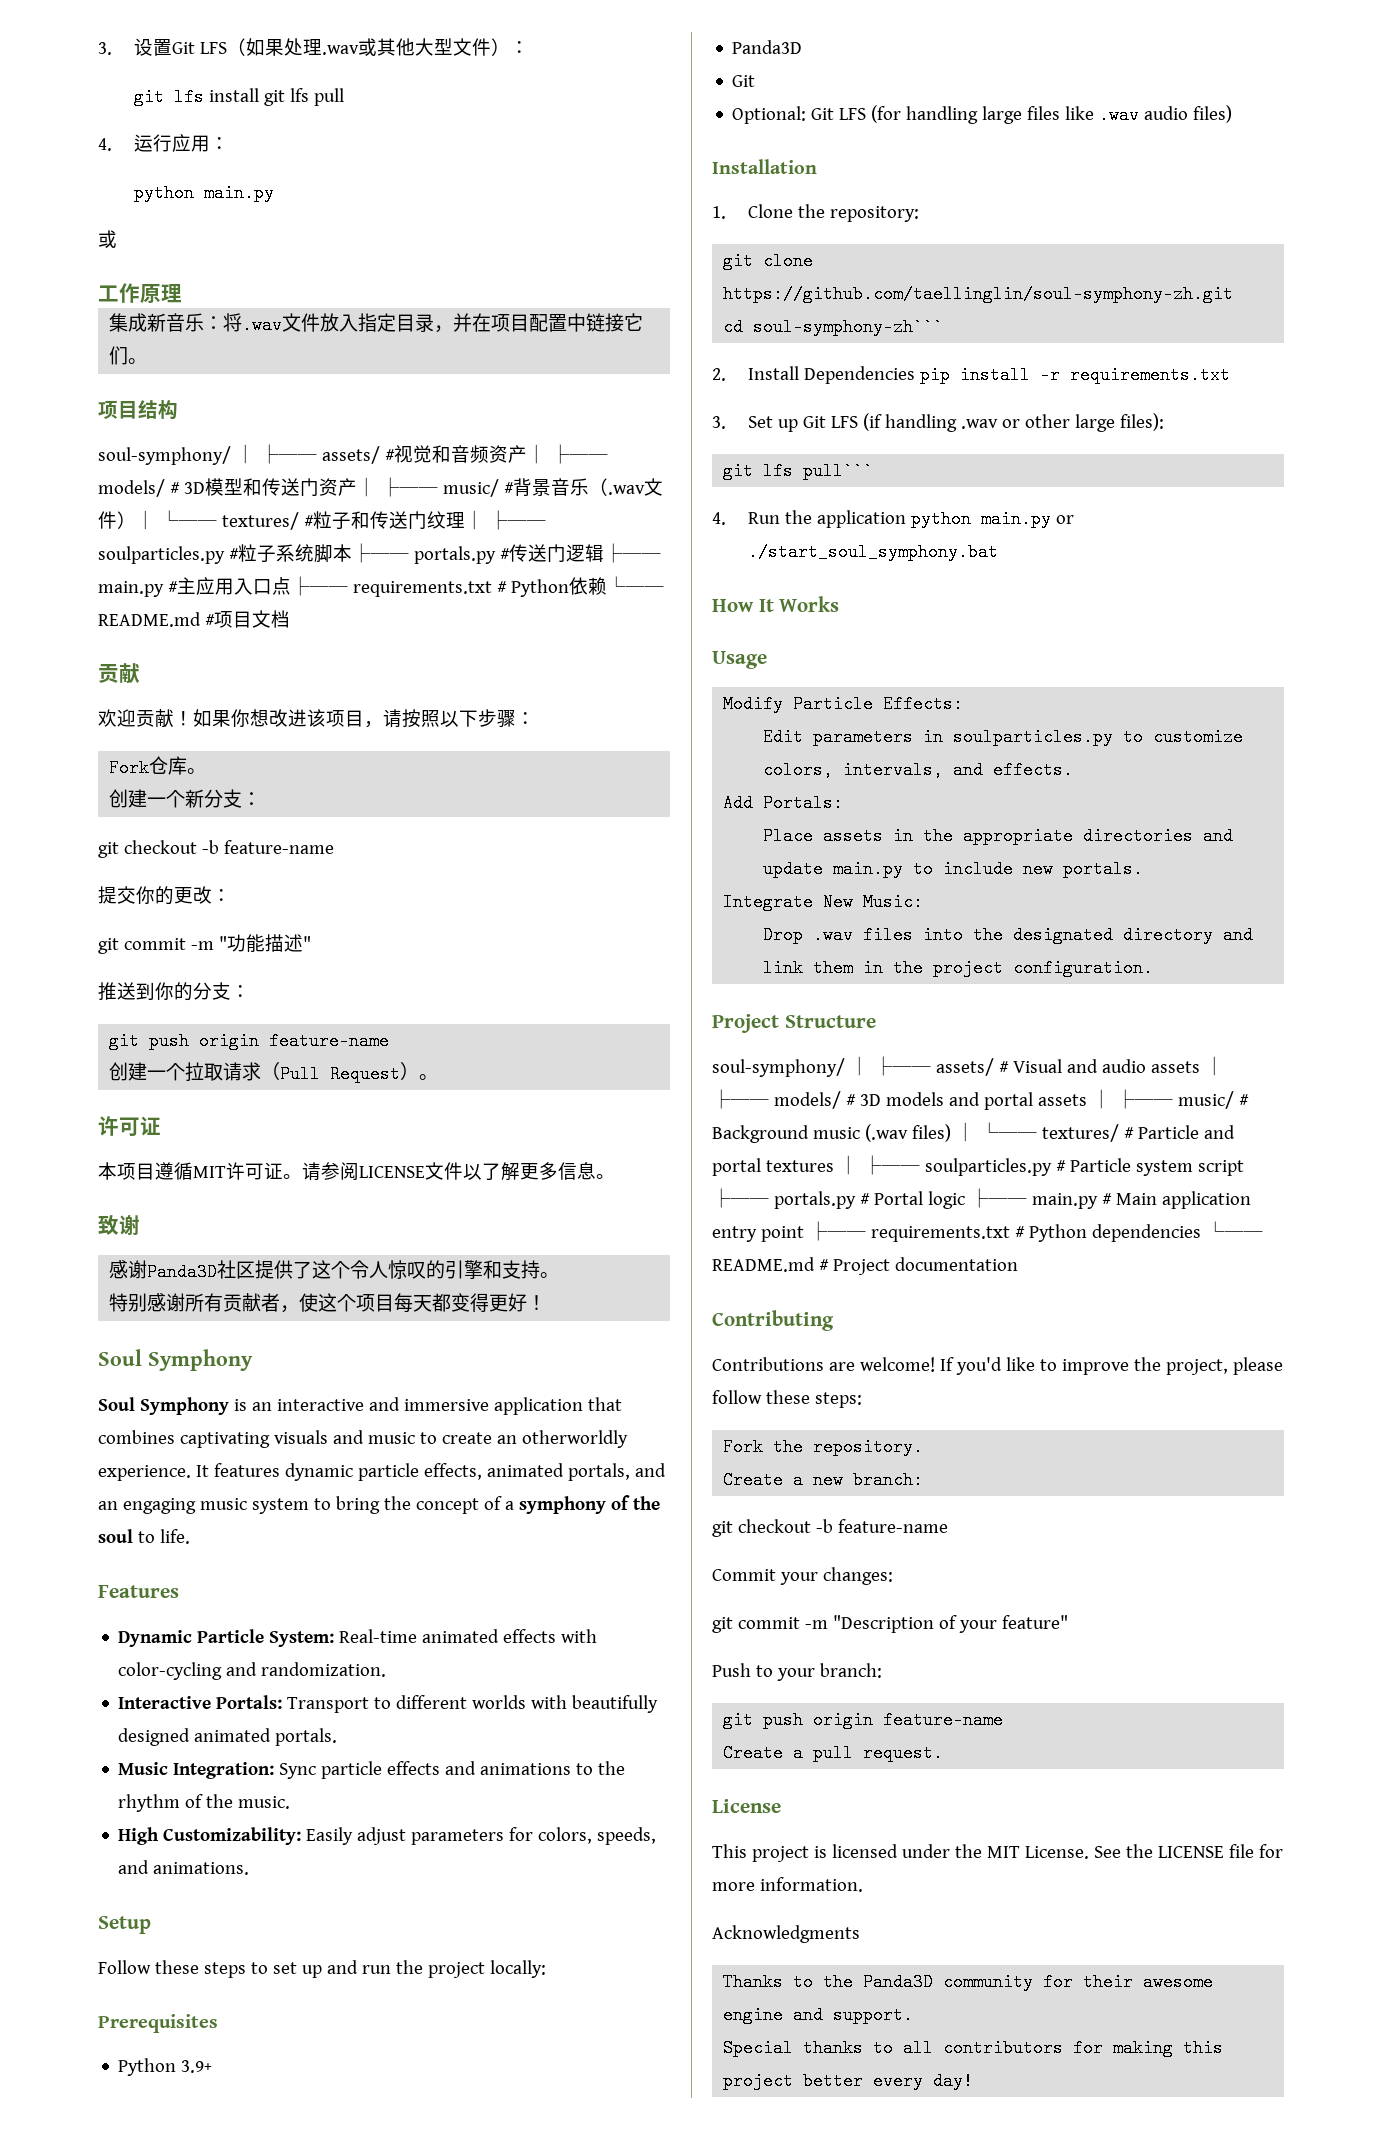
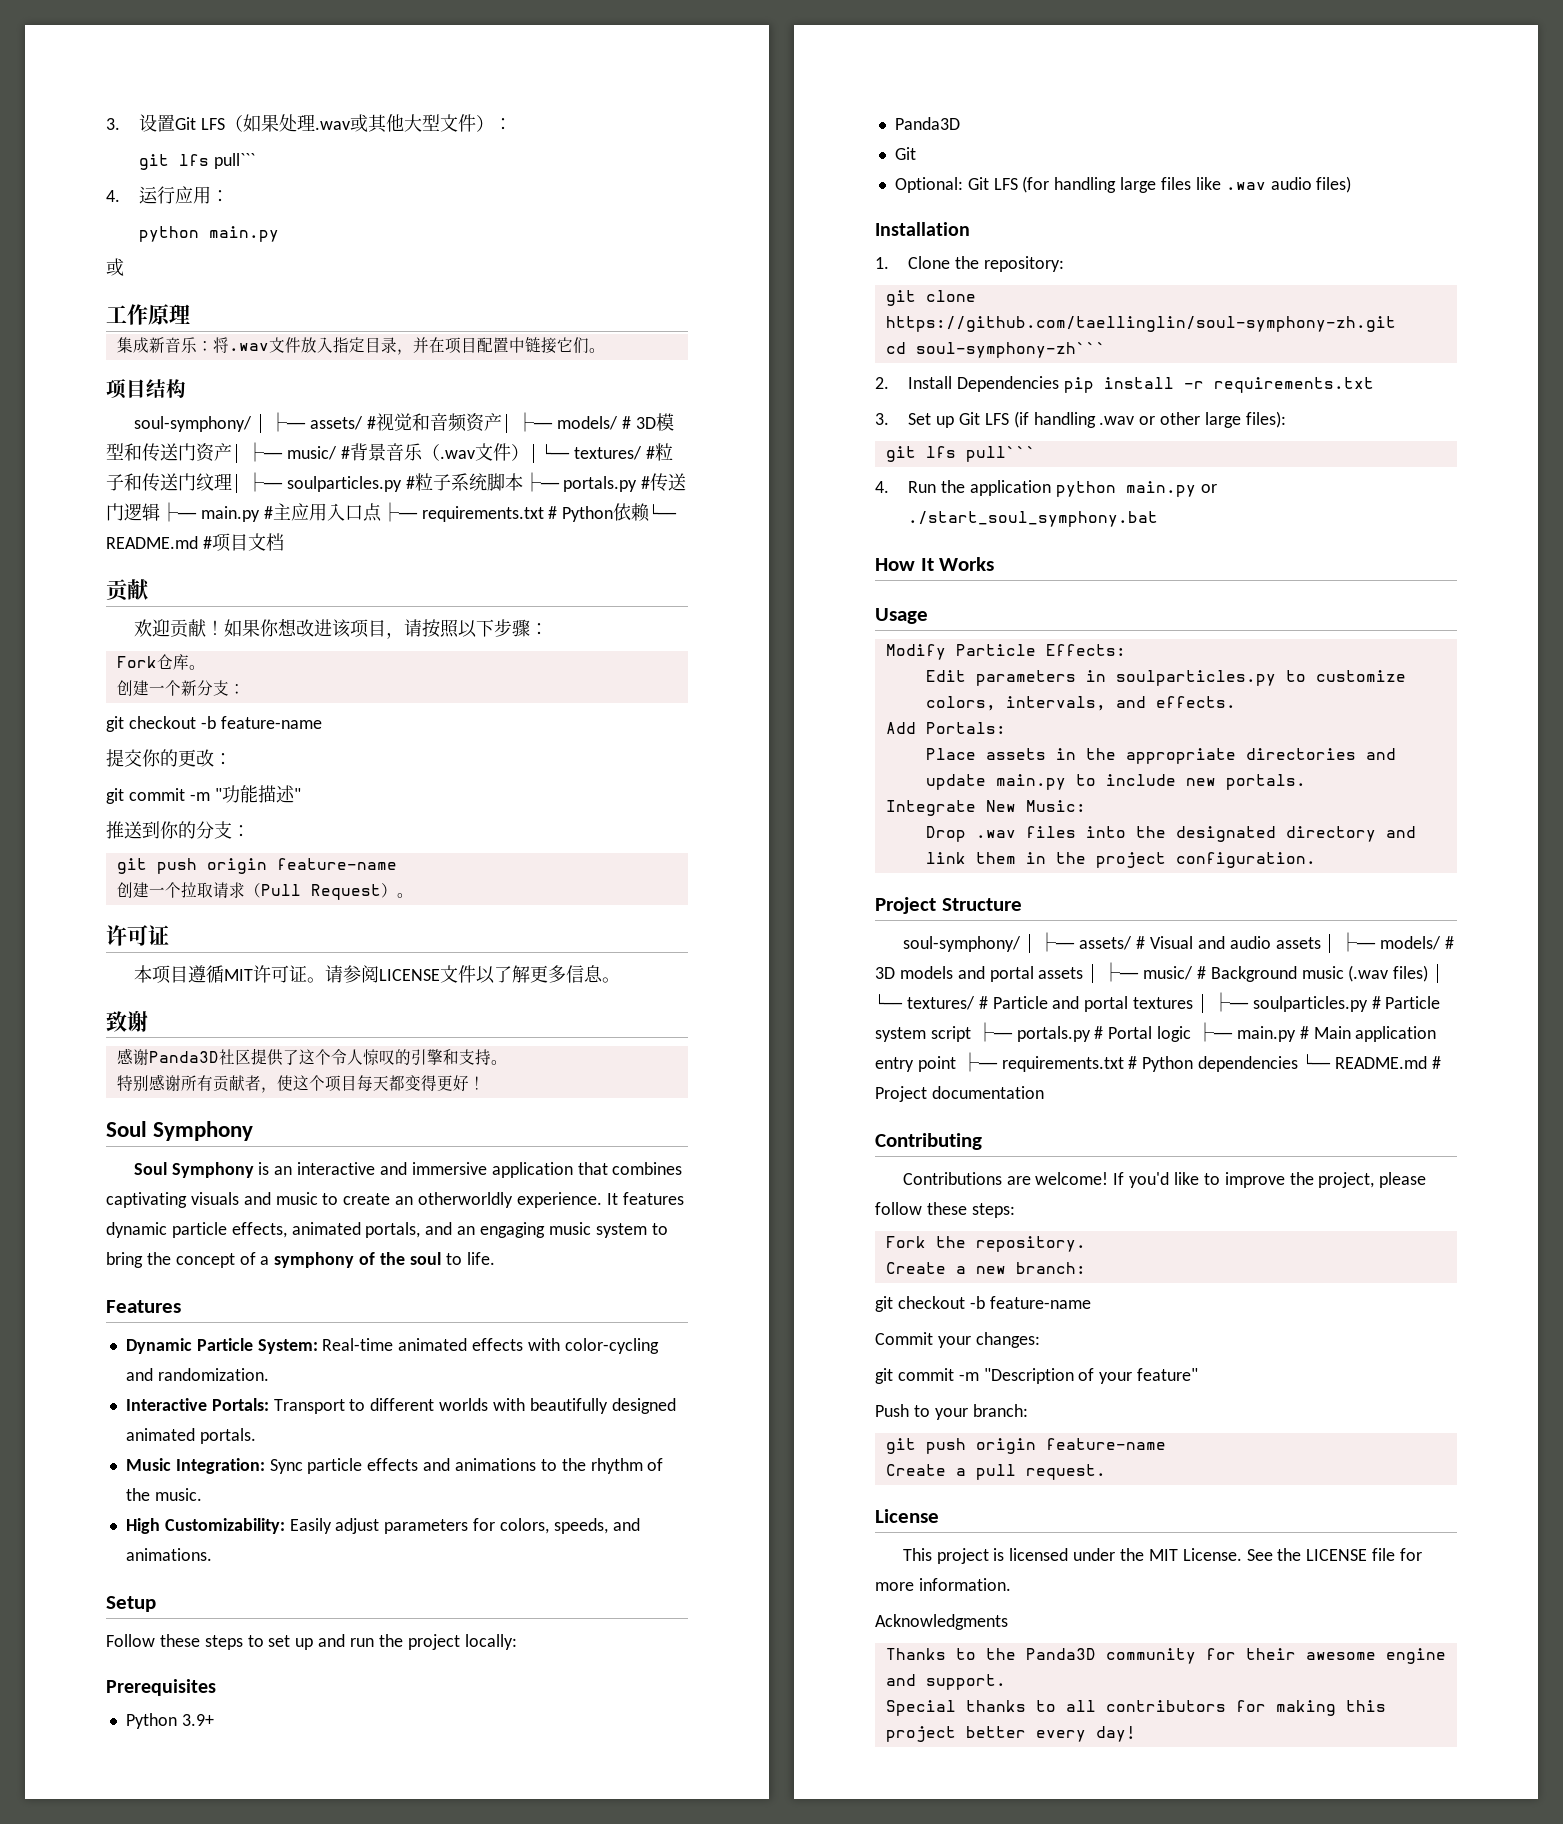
[209,88,345,106] install git lfs pull -> [214,153,256,169] pull```

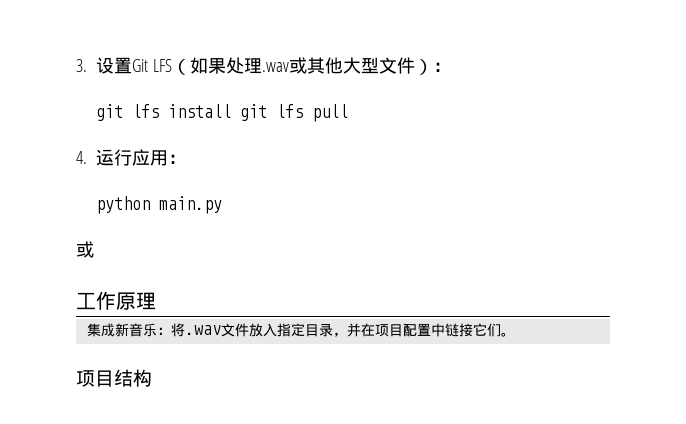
[214,153,256,169] pull``` -> [168,104,349,122] install git lfs pull
[133,412,674,433] [106,442,674,463] [106,472,687,493] [106,502,678,522] [106,533,284,552] [106,579,150,602] [133,618,548,639] [116,654,205,670] [116,680,245,696] [106,716,322,732] [106,749,232,767] [106,785,301,804] [106,821,250,839] [116,858,397,874] [116,882,413,900] [106,925,169,946] [133,965,620,984] [106,1010,148,1032] [116,1048,507,1066] [116,1074,485,1093] [106,1121,254,1141] [133,1162,683,1178] [106,1192,684,1208] [106,1222,668,1238] [106,1252,495,1268] [106,1300,181,1313] [125,1338,659,1354] [125,1368,269,1381] [125,1398,676,1414] [125,1428,256,1444] [125,1458,664,1474] [125,1488,202,1501] [125,1518,640,1534] [125,1548,212,1561] [106,1596,156,1612] [106,1634,517,1650] [106,1679,216,1696] [125,1713,214,1729] [894,117,960,130] [894,147,916,160] [894,176,1352,193] [875,222,970,236] [875,256,1064,272] [885,290,976,306] [885,316,1396,332] [885,342,1106,358] [875,376,1374,393] [875,411,1286,428] [885,446,1036,462] [875,480,1217,497] [908,511,1159,527] [875,557,995,571] [875,608,928,624] [885,644,1126,660] [925,670,1406,686] [925,696,1236,711] [885,722,1006,734] [925,748,1396,764] [925,774,1306,790] [885,800,1086,816] [925,826,1416,842] [925,852,1316,868] [875,897,1022,914] [902,932,1455,953] [875,962,1443,983] [875,992,1441,1013] [875,1022,1437,1042] [875,1052,1441,1072] [875,1086,1044,1102] [875,1133,982,1150] [902,1172,1427,1188] [875,1202,1015,1218] [885,1236,1086,1252] [885,1262,1086,1274] [875,1296,1091,1312] [875,1332,1040,1348] [875,1368,1199,1384] [875,1404,1028,1420] [885,1438,1166,1454] [885,1464,1106,1480] [875,1509,939,1523] [902,1548,1423,1564] [875,1578,1011,1591] [875,1614,1008,1630] [885,1648,1446,1664] [885,1674,1006,1690] [885,1700,1386,1716] [885,1726,1136,1742] // soul-symphony/ │ ├── assets/ #视觉和音频资产│ ├── models/ # 3D模型和传送门资产│ ├── music/ #背景音乐（.wav文件）│ └── textures/ #粒子和传送门纹理│ ├── soulparticles.py #粒子系统脚本├── portals.py #传送门逻辑├── main.py #主应用入口点├── requirements.txt # Python依赖└── README.md #项目文档 // 贡献 // 欢迎贡献！如果你想改进该项目，请按照以下步骤： // Fork仓库。 // 创建一个新分支： // git checkout -b feature-name // 提交你的更改： // git commit -m "功能描述" // 推送到你的分支： // git push origin feature-name // 创建一个拉取请求（Pull Request）。 // 许可证 // 本项目遵循MIT许可证。请参阅LICENSE文件以了解更多信息。 // 致谢 // 感谢Panda3D社区提供了这个令人惊叹的引擎和支持。 // 特别感谢所有贡献者，使这个项目每天都变得更好！ // Soul Symphony // Soul Symphony is an interactive and immersive application that combines captivating visuals and music to create an otherworldly experience. It features dynamic particle effects, animated portals, and an engaging music system to bring the concept of a symphony of the soul to life. // Features // Dynamic Particle System: Real-time animated effects with color-cycling and randomization. // Interactive Portals: Transport to different worlds with beautifully designed animated portals. // Music Integration: Sync particle effects and animations to the rhythm of the music. // High Customizability: Easily adjust parameters for colors, speeds, and animations. // Setup // Follow these steps to set up and run the project locally: // Prerequisites // Python 3.9+ // Panda3D // Git // Optional: Git LFS (for handling large files like .wav audio files) // Installation // 1. Clone the repository: // git clone https://github.com/taellinglin/soul-symphony-zh.git // cd soul-symphony-zh``` // 2. Install Dependencies pip install -r requirements.txt // 3. Set up Git LFS (if handling .wav or other large files): // git lfs pull``` // 4. Run the application python main.py or ./start_soul_symphony.bat // How It Works // Usage // Modify Particle Effects: // Edit parameters in soulparticles.py to customize colors, intervals, and effects. // Add Portals: // Place assets in the appropriate directories and update main.py to include new portals. // Integrate New Music: // Drop .wav files into the designated directory and link them in the project configuration. // Project Structure // soul-symphony/ │ ├── assets/ # Visual and audio assets │ ├── models/ # 3D models and portal assets │ ├── music/ # Background music (.wav files) │ └── textures/ # Particle and portal textures │ ├── soulparticles.py # Particle system script ├── portals.py # Portal logic ├── main.py # Main application entry point ├── requirements.txt # Python dependencies └── README.md # Project documentation // Contributing // Contributions are welcome! If you'd like to improve the project, please follow these steps: // Fork the repository. // Create a new branch: // git checkout -b feature-name // Commit your changes: // git commit -m "Description of your feature" // Push to your branch: // git push origin feature-name // Create a pull request. // License // This project is licensed under the MIT License. See the LICENSE file for more information. // Acknowledgments // Thanks to the Panda3D community for their awesome engine and support. // Special thanks to all contributors for making this project better every day! -> (152, 378) none

